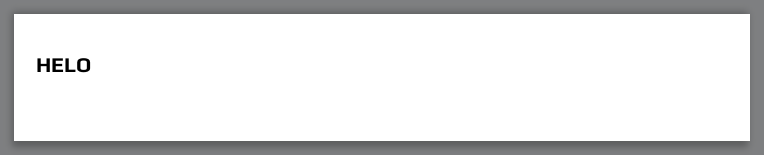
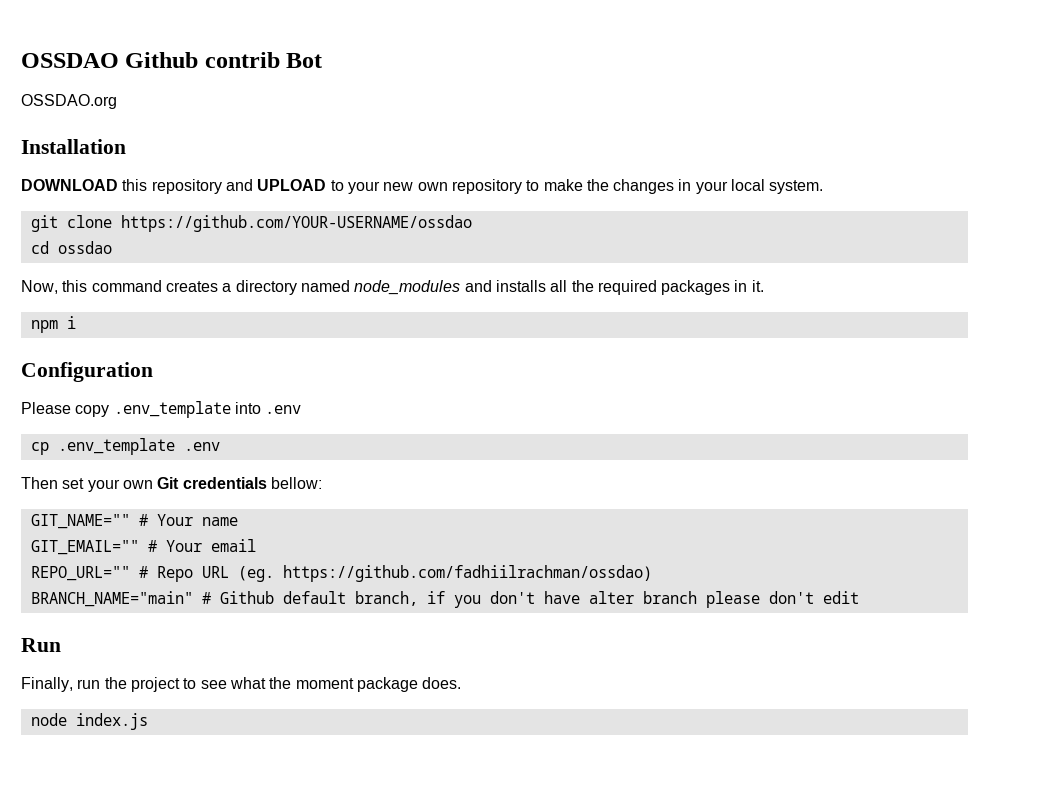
[36,58,91,73] HELO -> [21,52,323,68] [21,94,117,109] [21,139,126,154] [21,179,824,194] [30,215,472,232] [30,241,112,254] [21,280,764,295] [30,316,76,333] [21,362,153,382] [21,401,302,418] [30,438,220,455] [21,477,322,492] [30,514,238,529] [30,539,256,555] [30,565,652,582] [30,591,859,608] [21,638,61,652] [21,677,462,692] [30,713,148,730] OSSDAO Github contrib Bot // OSSDAO.org // Installation // DOWNLOAD this repository and UPLOAD to your new own repository to make the changes in your local system. // git clone https://github.com/YOUR-USERNAME/ossdao // cd ossdao // Now, this command creates a directory named node_modules and installs all the required packages in it. // npm i // Configuration // Please copy .env_template into .env // cp .env_template .env // Then set your own Git credentials bellow: // GIT_NAME="" # Your name // GIT_EMAIL="" # Your email // REPO_URL="" # Repo URL (eg. https://github.com/fadhiilrachman/ossdao) // BRANCH_NAME="main" # Github default branch, if you don't have alter branch please don't edit // Run // Finally, run the project to see what the moment package does. // node index.js

